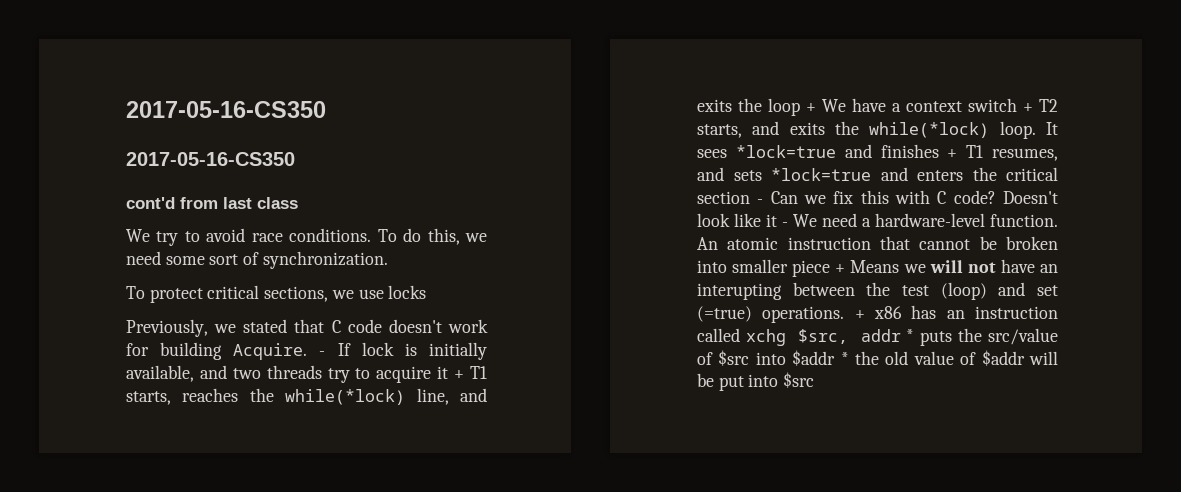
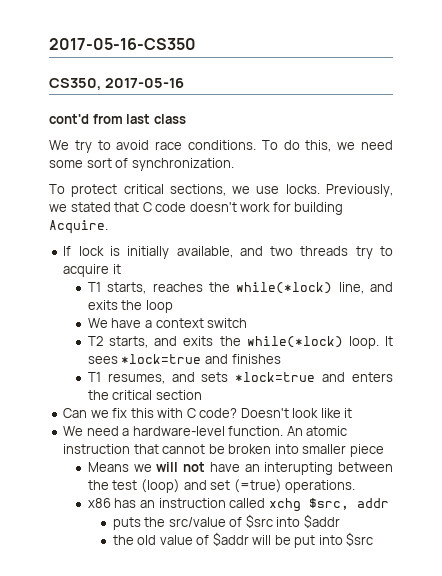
[126,101,326,118] [126,152,295,166] 2017-05-16-CS350 // 2017-05-16-CS350 -> [49,38,196,50] [49,78,184,90] 2017-05-16-CS350 // CS350, 2017-05-16
[388,285,427,299] locks // -> [285,184,320,194] locks.
[319,351,326,356] - -> (108, 227) //
[454,370,465,379] + -> (121, 269) //
[806,103,816,112] + -> (173, 306) //
[1023,103,1033,112] + -> (248, 323) //
[947,149,958,158] + -> (281, 359) //
[757,199,764,204] - -> (202, 395) //
[782,222,788,227] - -> (353, 413) //
[835,264,846,273] + -> (384, 450) //
[854,310,865,319] + -> (356, 486) //
[906,329,915,342] * -> (389, 503) //
[840,352,849,365] * -> (340, 521) //

